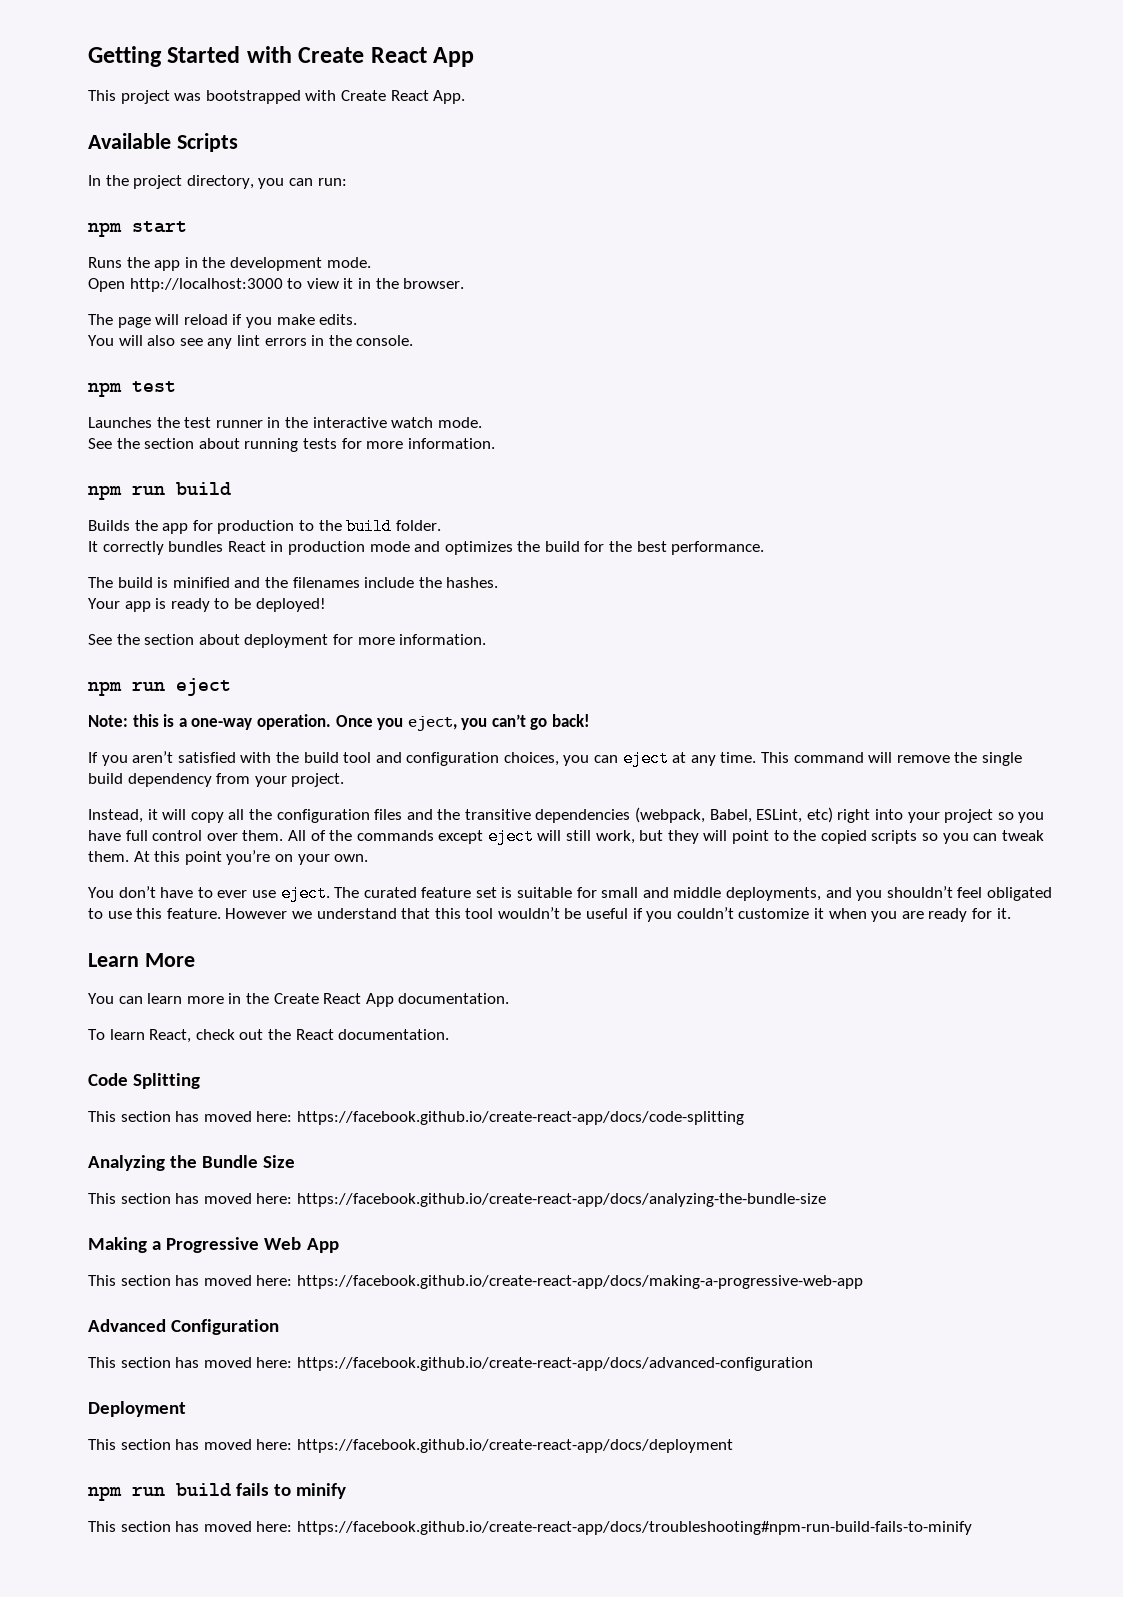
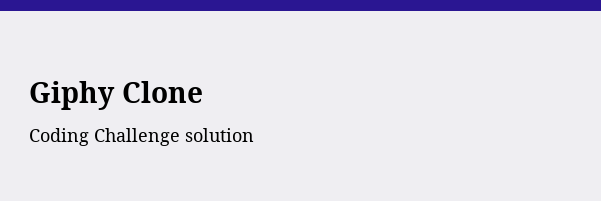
[88,46,475,67] [88,90,466,104] [88,133,238,152] [88,175,347,189] [88,221,187,237] [88,257,371,271] [88,278,465,292] [88,314,358,328] [88,335,414,349] [88,381,176,397] [88,417,482,428] [88,438,495,452] [88,482,231,500] [88,518,441,535] [88,541,765,555] [88,577,499,588] [88,598,326,612] [88,634,487,648] [88,678,231,696] [88,714,591,731] [88,750,1022,767] [88,773,345,787] [88,807,1045,823] [88,828,1044,845] [88,850,369,865] [88,885,1052,902] [88,907,1011,922] [88,953,195,967] [88,993,510,1007] [88,1029,450,1043] [88,1073,201,1089] [88,1111,744,1125] [88,1155,296,1171] [88,1193,826,1207] [88,1237,339,1253] [88,1275,863,1289] [88,1319,280,1335] [88,1357,813,1371] [88,1401,186,1417] [88,1439,733,1453] [88,1483,347,1501] [88,1521,972,1535] Getting Started with Create React App // This project was bootstrapped with Create React App. // Available Scripts // In the project directory, you can run: // npm start // Runs the app in the development mode. // Open http://localhost:3000 to view it in the browser. // The page will reload if you make edits. // You will also see any lint errors in the console. // npm test // Launches the test runner in the interactive watch mode. // See the section about running tests for more information. // npm run build // Builds the app for production to the build folder. // It correctly bundles React in production mode and optimizes the build for the best performance. // The build is minified and the filenames include the hashes. // Your app is ready to be deployed! // See the section about deployment for more information. // npm run eject // Note: this is a one-way operation. Once you eject, you can’t go back! // If you aren’t satisfied with the build tool and configuration choices, you can eject at any time. This command will remove the single build dependency from your project. // Instead, it will copy all the configuration files and the transitive dependencies (webpack, Babel, ESLint, etc) right into your project so you have full control over them. All of the commands except eject will still work, but they will point to the copied scripts so you can tweak them. At this point you’re on your own. // You don’t have to ever use eject. The curated feature set is suitable for small and middle deployments, and you shouldn’t feel obligated to use this feature. However we understand that this tool wouldn’t be useful if you couldn’t customize it when you are ready for it. // Learn More // You can learn more in the Create React App documentation. // To learn React, check out the React documentation. // Code Splitting // This section has moved here: https://facebook.github.io/create-react-app/docs/code-splitting // Analyzing the Bundle Size // This section has moved here: https://facebook.github.io/create-react-app/docs/analyzing-the-bundle-size // Making a Progressive Web App // This section has moved here: https://facebook.github.io/create-react-app/docs/making-a-progressive-web-app // Advanced Configuration // This section has moved here: https://facebook.github.io/create-react-app/docs/advanced-configuration // Deployment // This section has moved here: https://facebook.github.io/create-react-app/docs/deployment // npm run build fails to minify // This section has moved here: https://facebook.github.io/create-react-app/docs/troubleshooting#npm-run-build-fails-to-minify -> [29,81,203,110] [29,128,254,146] Giphy Clone // Coding Challenge solution

